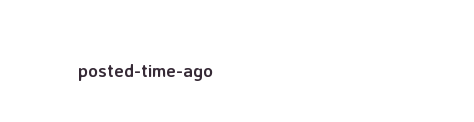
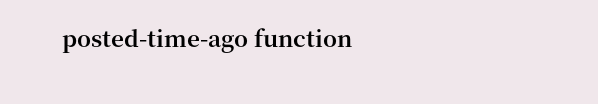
(213, 72) none -> [254,28,353,47] function

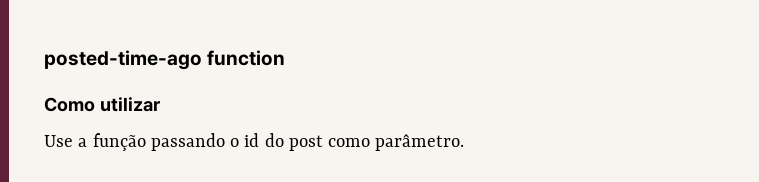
(353, 37) none -> [44,97,160,112] [44,133,465,151] // Como utilizar // Use a função passando o id do post como parâmetro.

